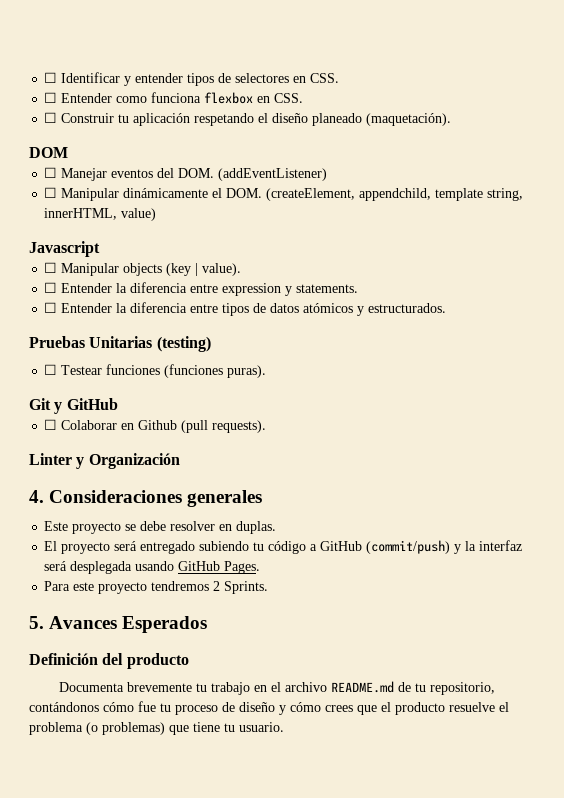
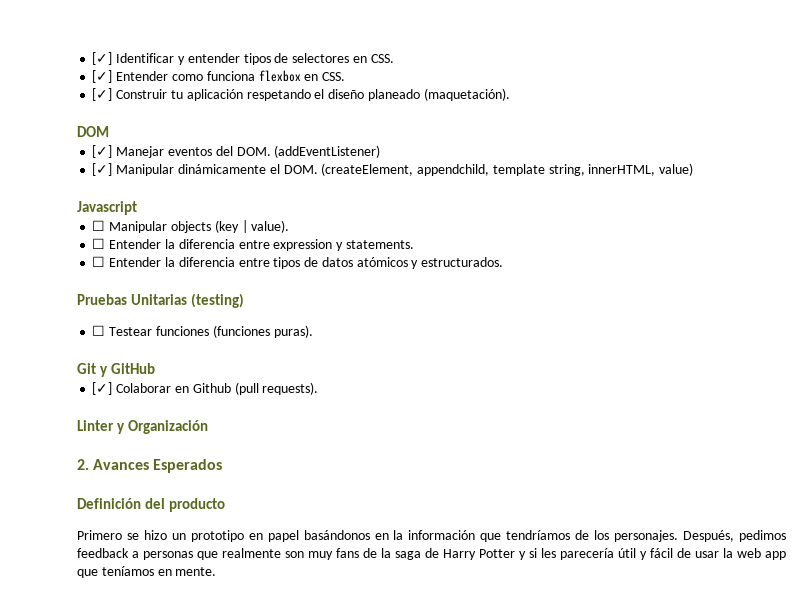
[44,72,58,83] ☐ -> [92,52,113,65] [✓]
[44,92,58,103] ☐ -> [92,70,113,83] [✓]
[44,112,58,123] ☐ -> [92,88,113,101] [✓]
[44,167,58,178] ☐ -> [92,145,113,158] [✓]
[44,187,58,198] ☐ -> [92,163,113,176] [✓]
[44,419,58,430] ☐ -> [92,382,113,395] [✓]
[29,490,263,507] [44,521,277,534] [44,540,523,554] [44,561,261,574] [44,581,269,594] [29,616,44,629] 4. Consideraciones generales // Este proyecto se debe resolver en duplas. // El proyecto será entregado subiendo tu código a GitHub (commit/push) y la interfaz será desplegada usando GitHub Pages. // Para este proyecto tendremos 2 Sprints. // 5. -> [77,459,89,470] 2.
[58,681,495,695] [29,701,509,715] [29,722,284,735] Documenta brevemente tu trabajo en el archivo README.md de tu repositorio, contándonos cómo fue tu proceso de diseño y cómo crees que el producto resuelve el problema (o problemas) que tiene tu usuario. -> [77,530,787,542] [77,548,786,560] [77,566,217,578] Primero se hizo un prototipo en papel basándonos en la información que tendríamos de los personajes. Después, pedimos feedback a personas que realmente son muy fans de la saga de Harry Potter y si les parecería útil y fácil de usar la web app que teníamos en mente.

